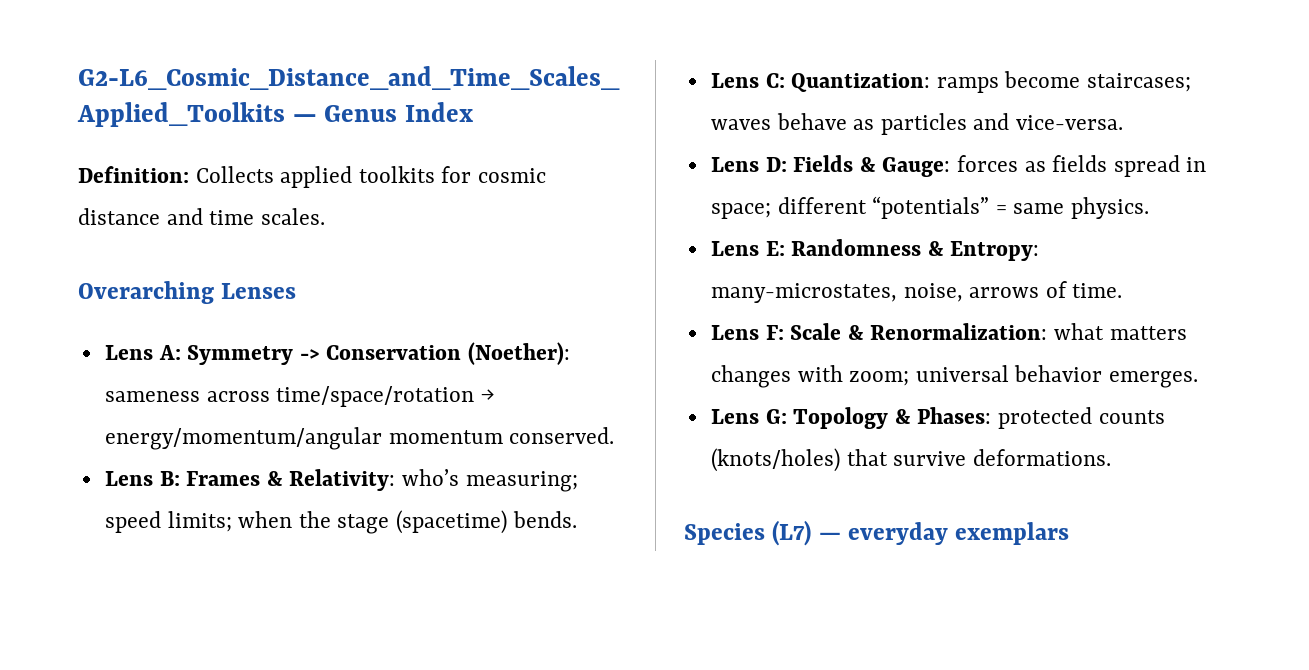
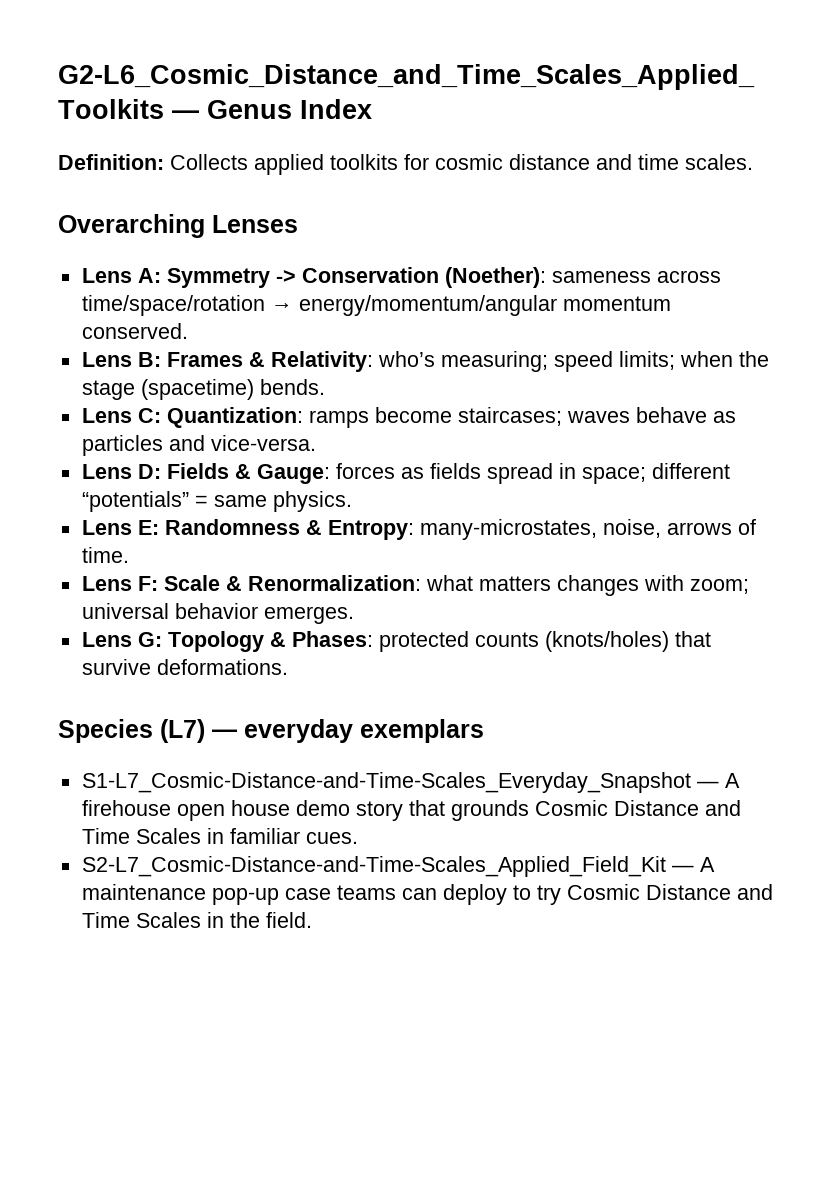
(1070, 533) none -> [81,772,740,793] [81,800,741,821] [81,828,358,844] [81,856,715,877] [81,884,773,905] [81,912,312,928] // S1-L7_Cosmic-Distance-and-Time-Scales_Everyday_Snapshot — A firehouse open house demo story that grounds Cosmic Distance and Time Scales in familiar cues. // S2-L7_Cosmic-Distance-and-Time-Scales_Applied_Field_Kit — A maintenance pop-up case teams can deploy to try Cosmic Distance and Time Scales in the field.

